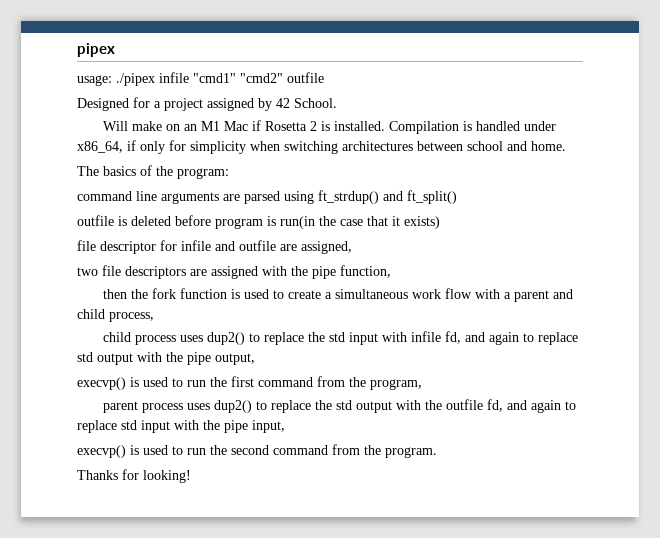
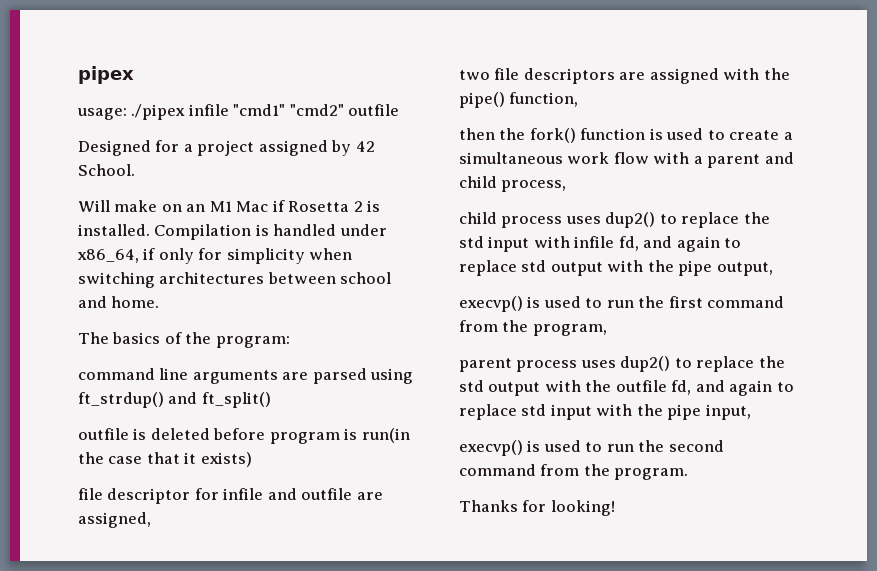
[312,266,336,279] pipe -> [459,92,505,108] pipe()
[151,288,176,299] fork -> [529,128,576,143] fork()

